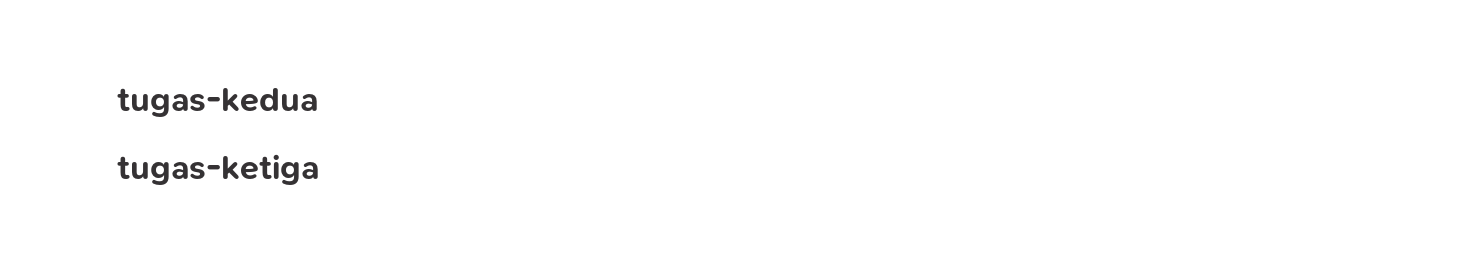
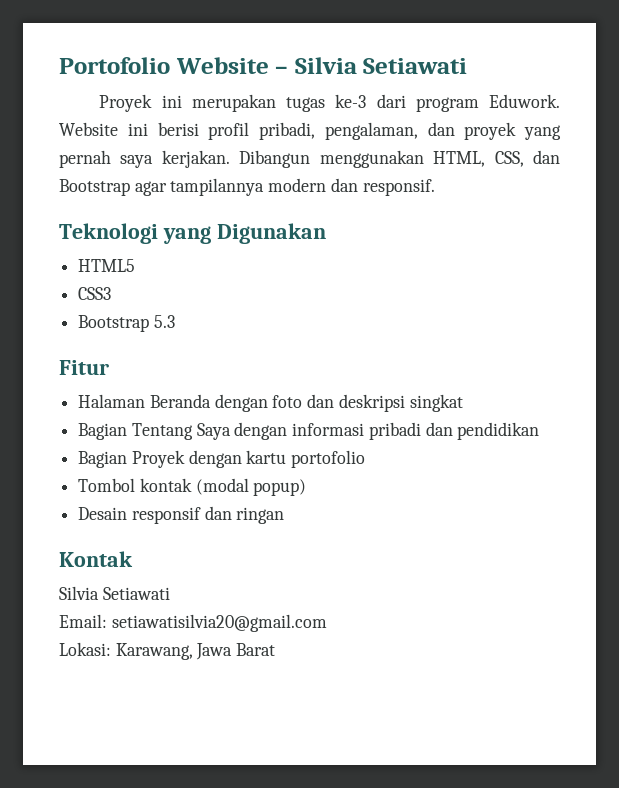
[117,88,318,117] [117,154,319,185] tugas-kedua // tugas-ketiga -> [59,57,468,74] [99,94,560,112] [59,122,561,140] [59,150,560,168] [59,178,435,196] [59,223,326,244] [78,259,136,272] [78,287,112,300] [78,315,175,332] [59,360,109,375] [78,394,463,412] [78,422,540,440] [78,450,366,468] [78,478,307,496] [78,506,285,524] [59,551,133,567] [59,586,170,600] [59,614,327,632] [59,642,276,660] Portofolio Website – Silvia Setiawati // Proyek ini merupakan tugas ke-3 dari program Eduwork. Website ini berisi profil pribadi, pengalaman, dan proyek yang pernah saya kerjakan. Dibangun menggunakan HTML, CSS, dan Bootstrap agar tampilannya modern dan responsif. // Teknologi yang Digunakan // HTML5 // CSS3 // Bootstrap 5.3 // Fitur // Halaman Beranda dengan foto dan deskripsi singkat // Bagian Tentang Saya dengan informasi pribadi dan pendidikan // Bagian Proyek dengan kartu portofolio // Tombol kontak (modal popup) // Desain responsif dan ringan // Kontak // Silvia Setiawati // Email: setiawatisilvia20@gmail.com // Lokasi: Karawang, Jawa Barat

